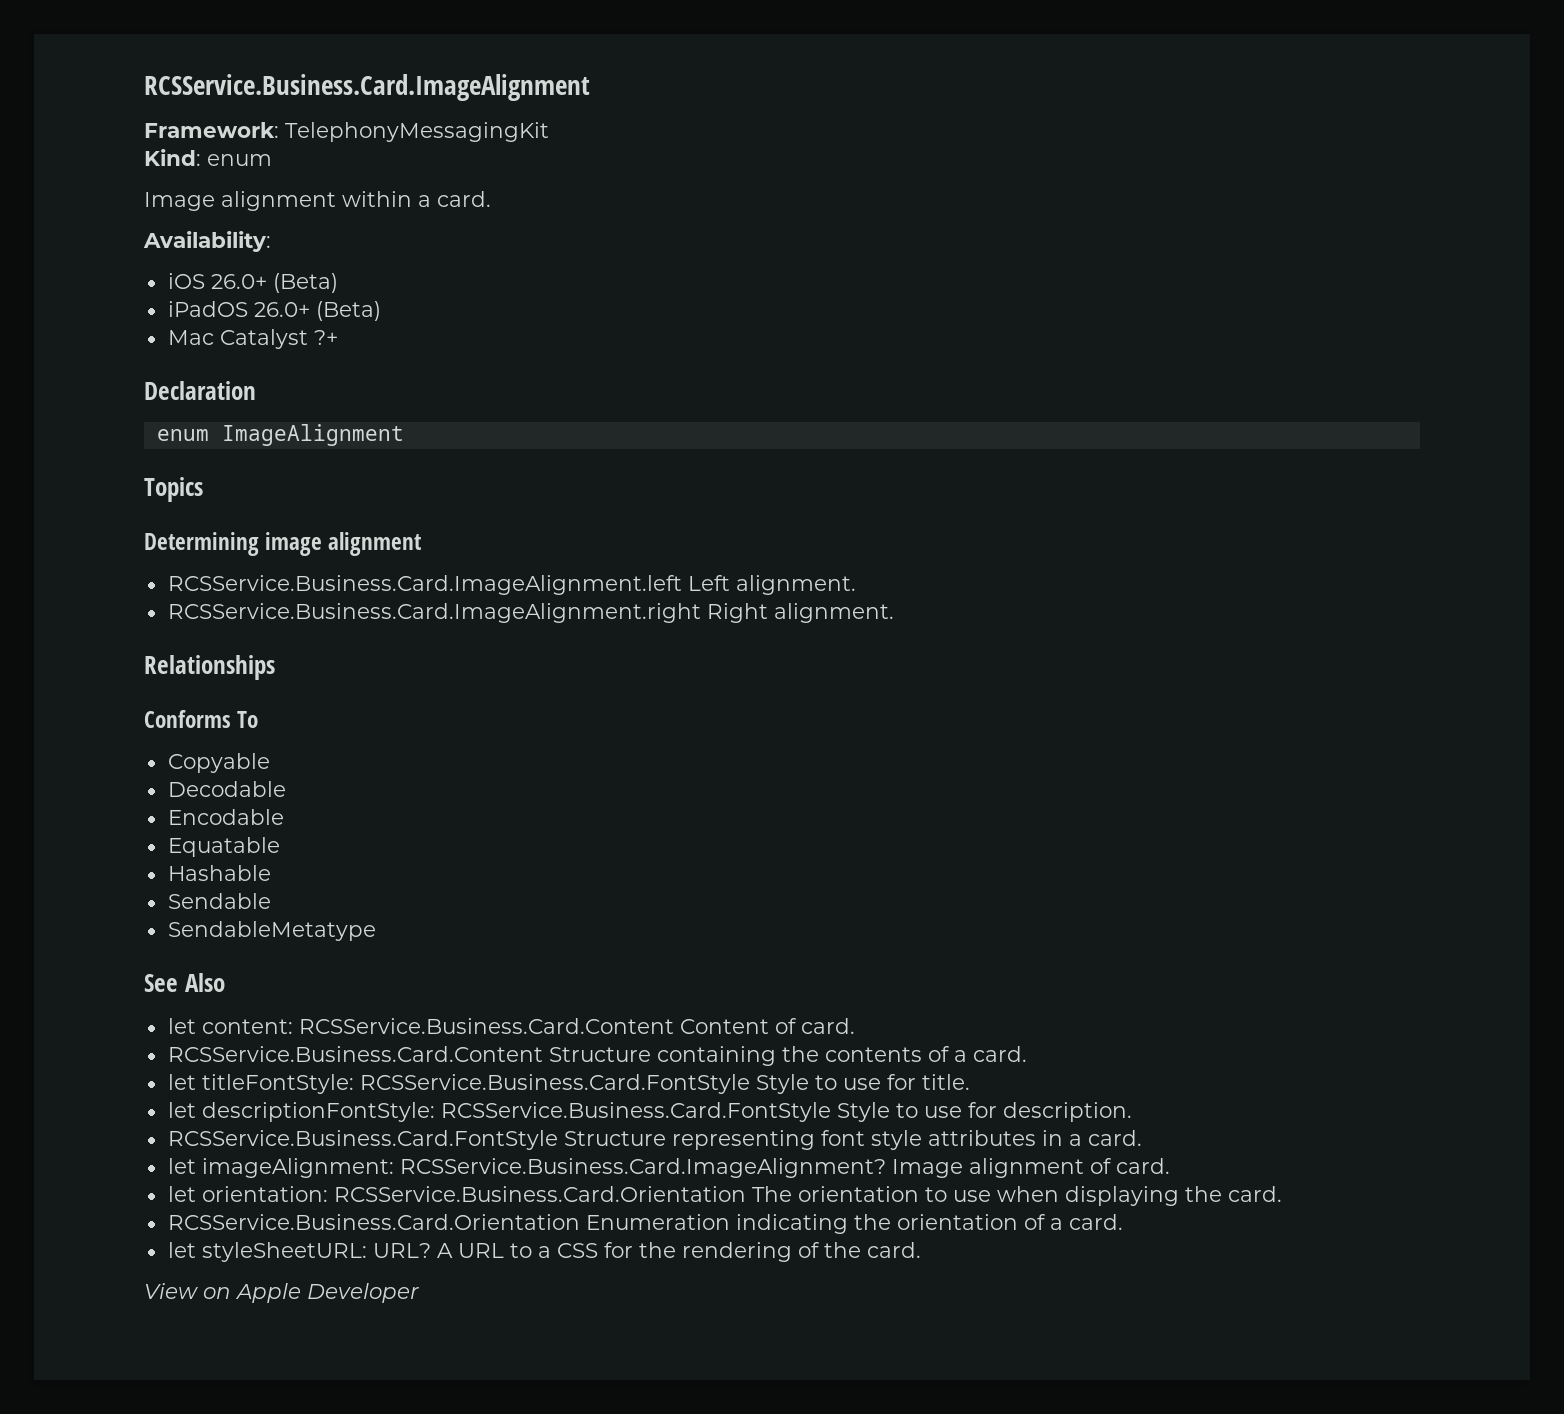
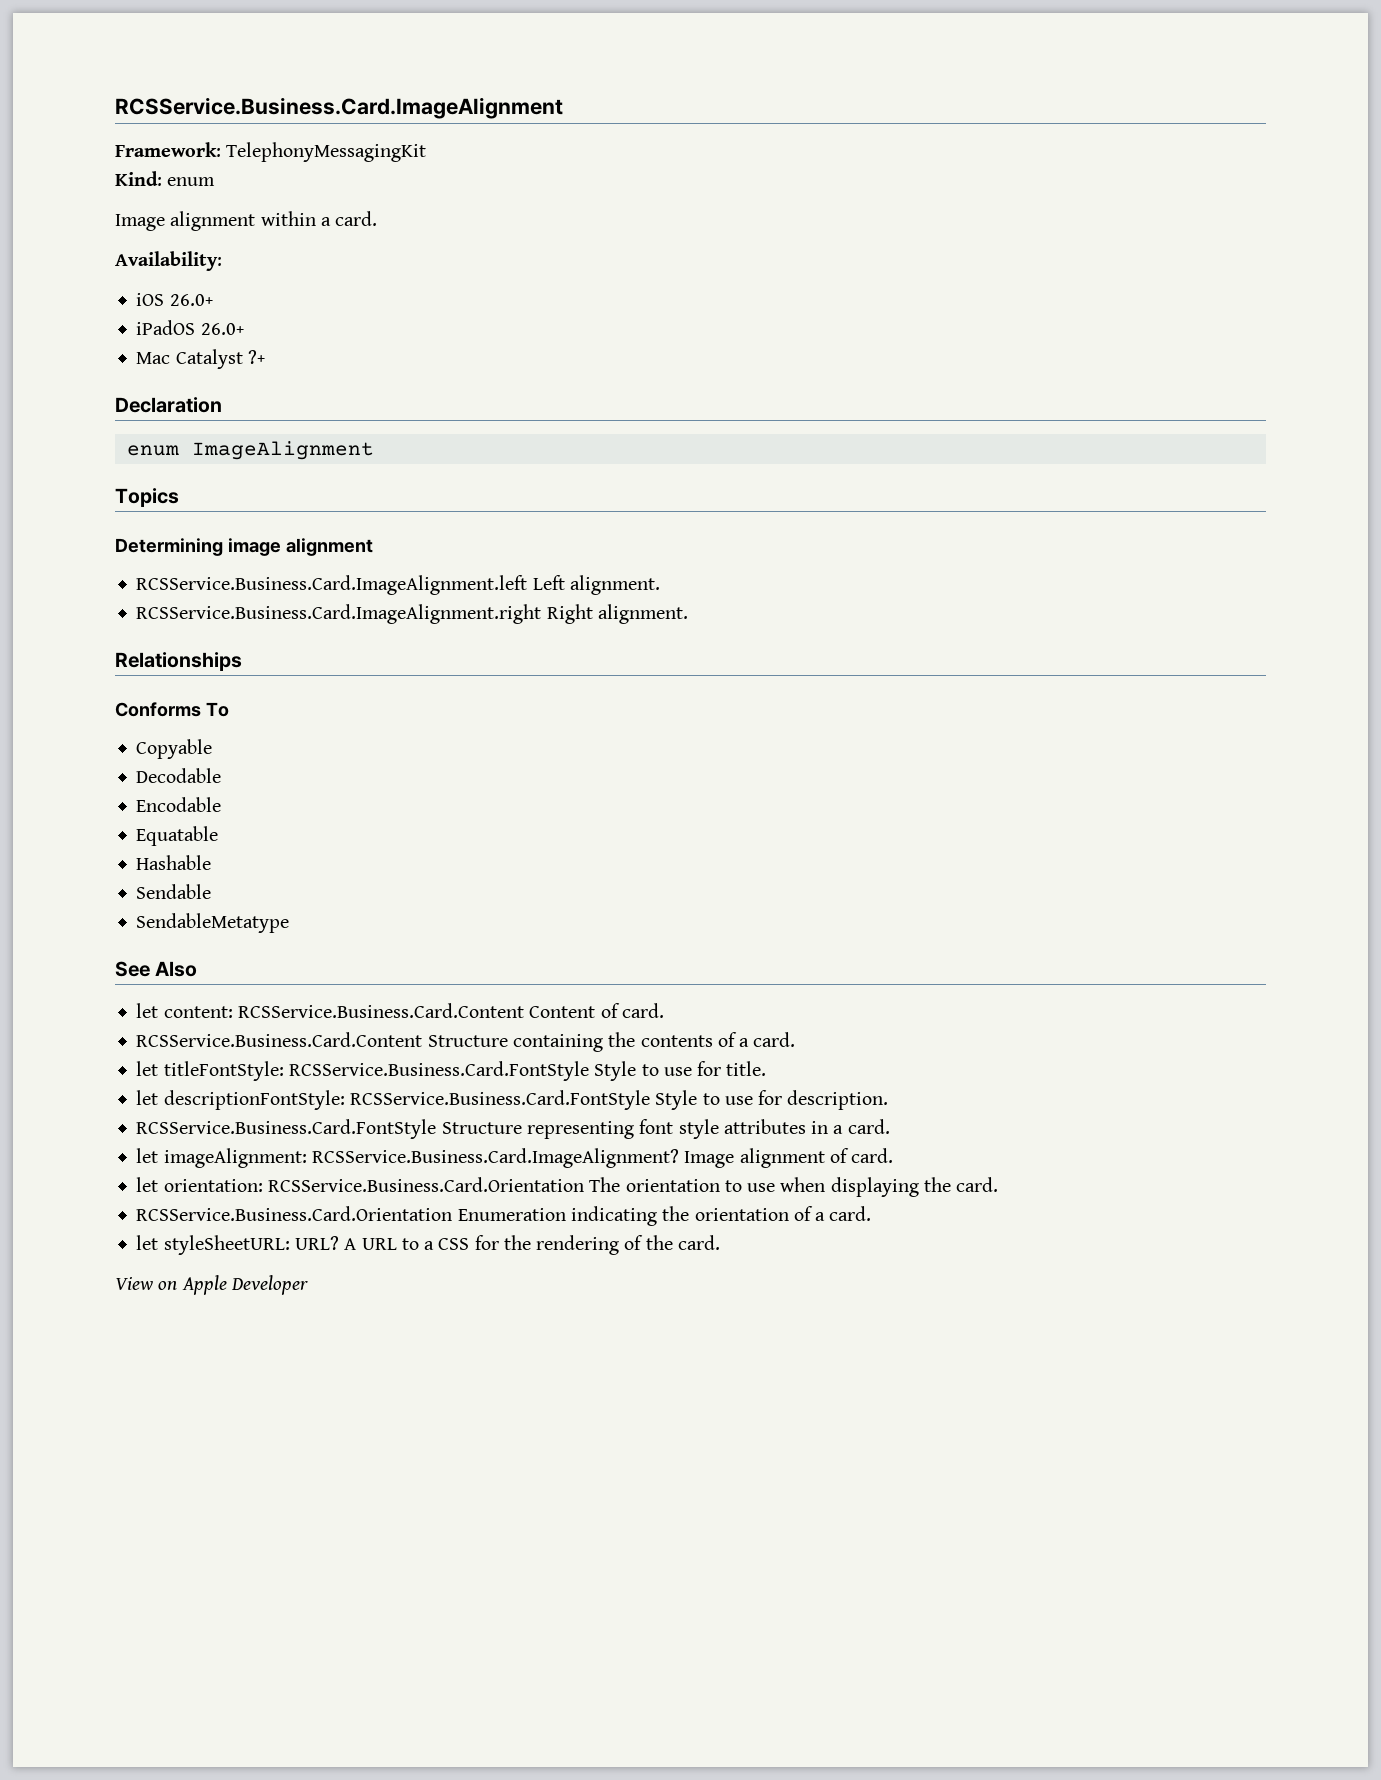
[272,273,338,293] (Beta) -> (213, 300) none
[315,301,381,321] (Beta) -> (244, 329) none

